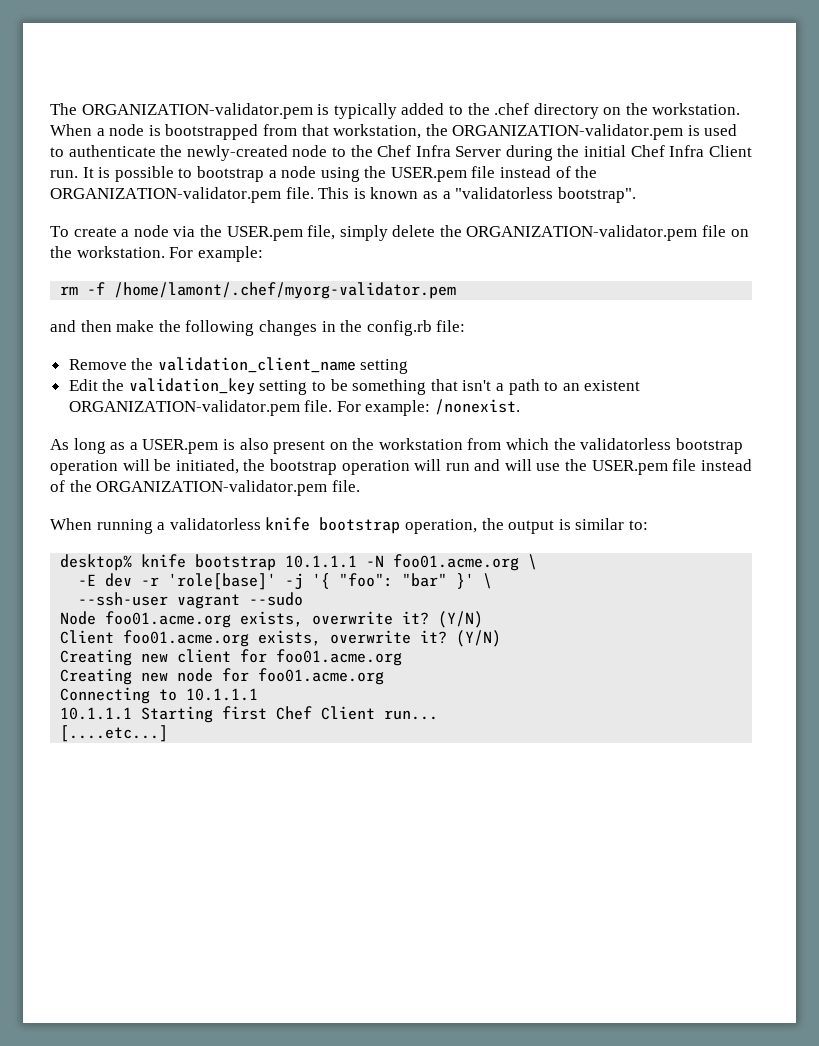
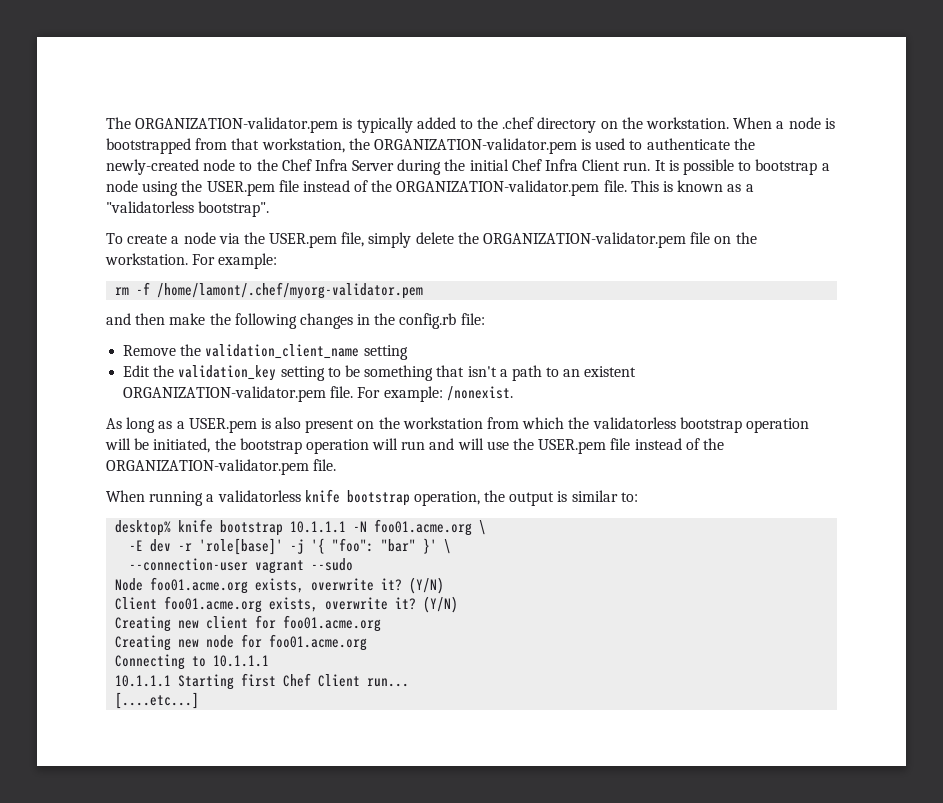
[78,592,169,606] --ssh-user -> [129,558,249,571] --connection-user

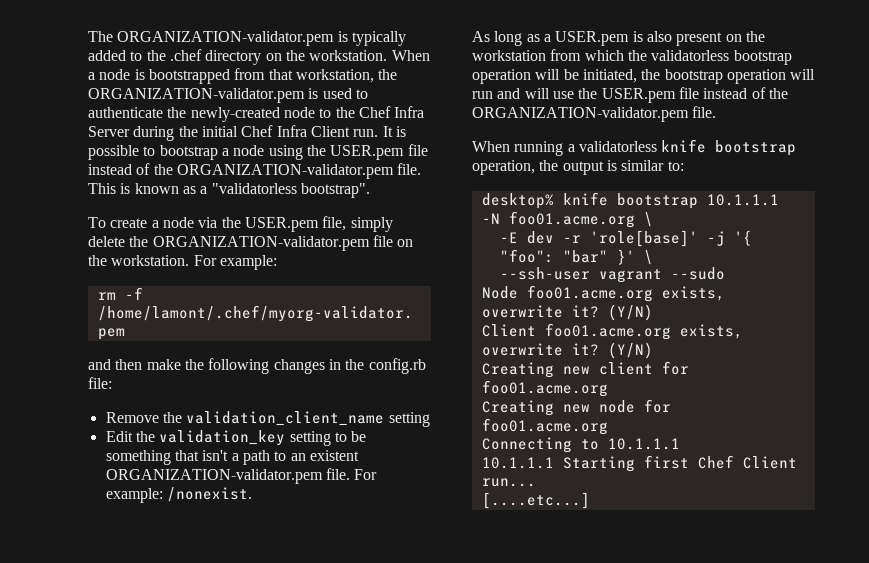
[129,558,249,571] --connection-user -> [499,267,590,280] --ssh-user

